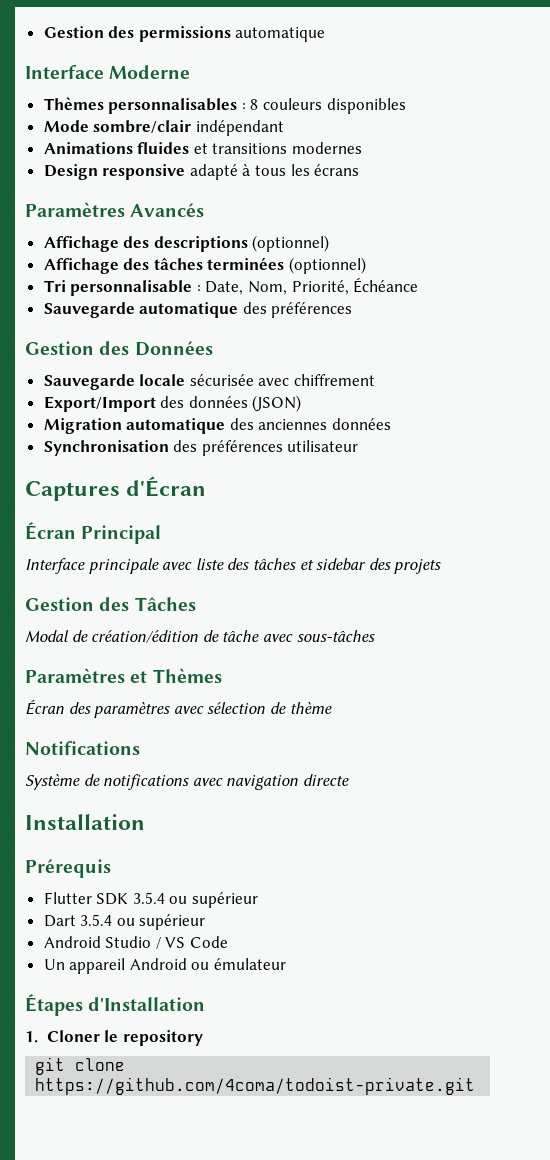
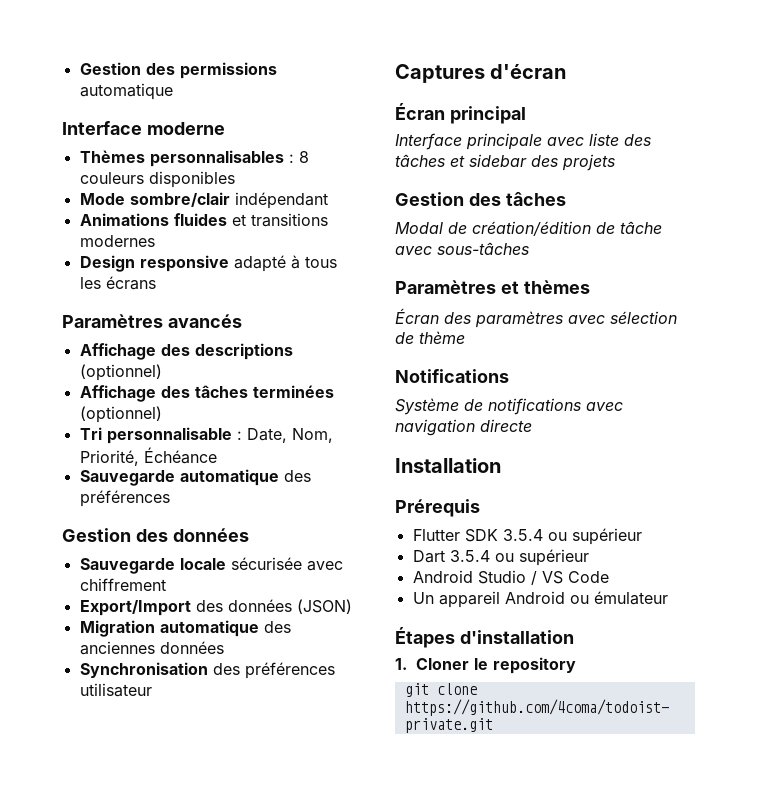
[109,65,191,79] Moderne -> [146,122,225,135] moderne
[130,203,205,217] Avancés -> [167,314,242,328] avancés
[134,341,213,356] Données -> [172,528,249,542] données
[126,476,207,497] [25,522,162,544] d'Écran // Écran Principal -> [490,63,567,79] [395,103,526,124] d'écran // Écran principal
[134,597,196,611] Tâches -> [505,192,566,206] tâches
[152,668,222,683] Thèmes -> [523,280,590,294] thèmes
[88,997,206,1011] d'Installation -> [459,630,574,644] d'installation

